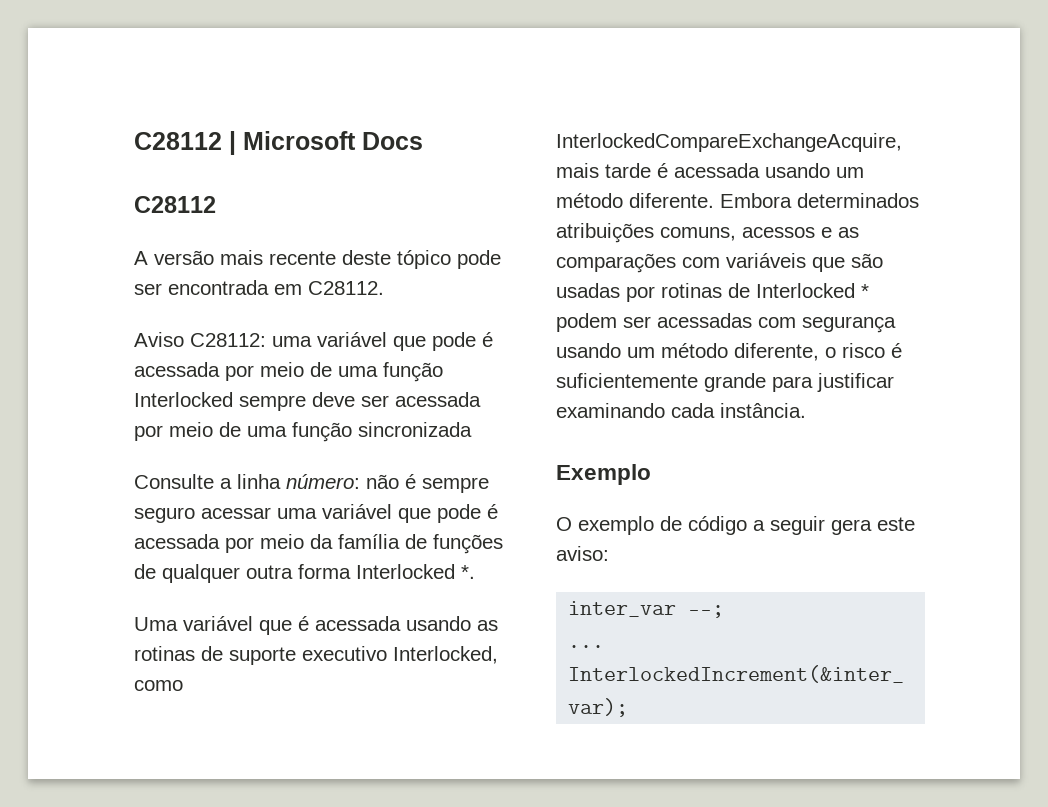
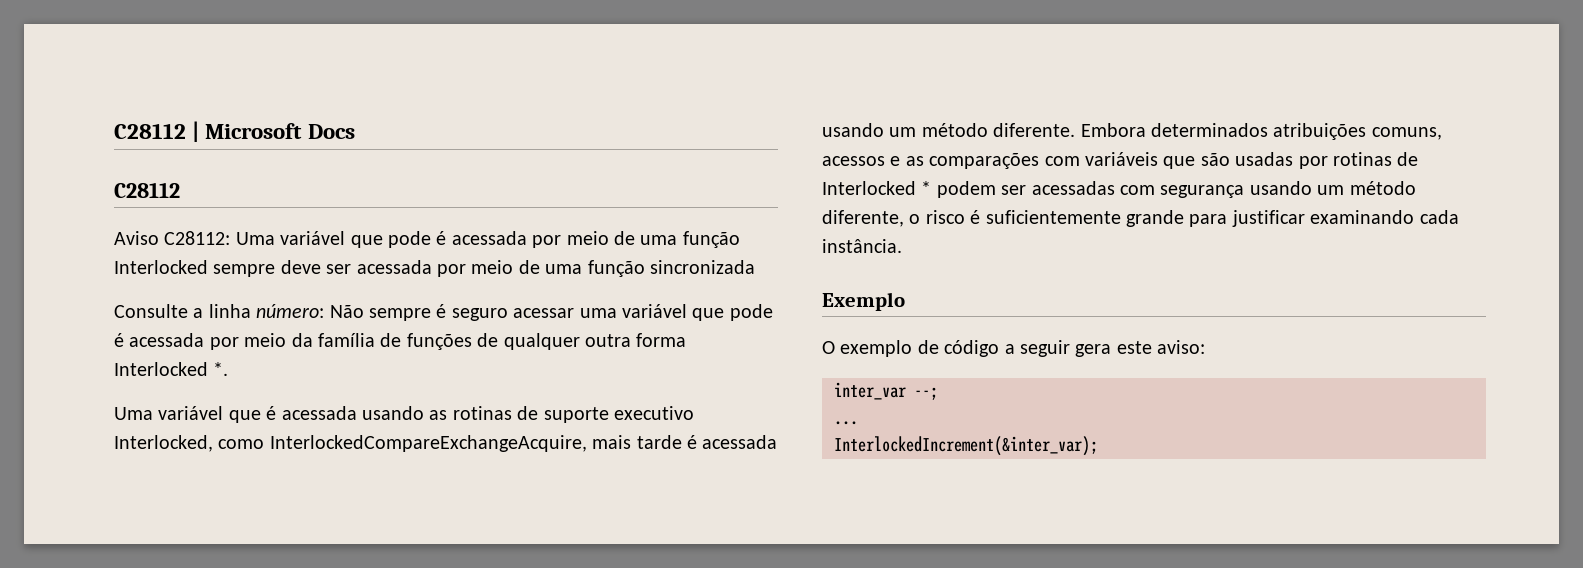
[134,250,501,269] [134,280,384,295] // A versão mais recente deste tópico pode ser encontrada em C28112. -> (180, 190) none
[272,336,312,347] uma -> [235,232,275,245] Uma
[366,474,489,493] não é sempre -> [329,304,447,321] Não sempre é

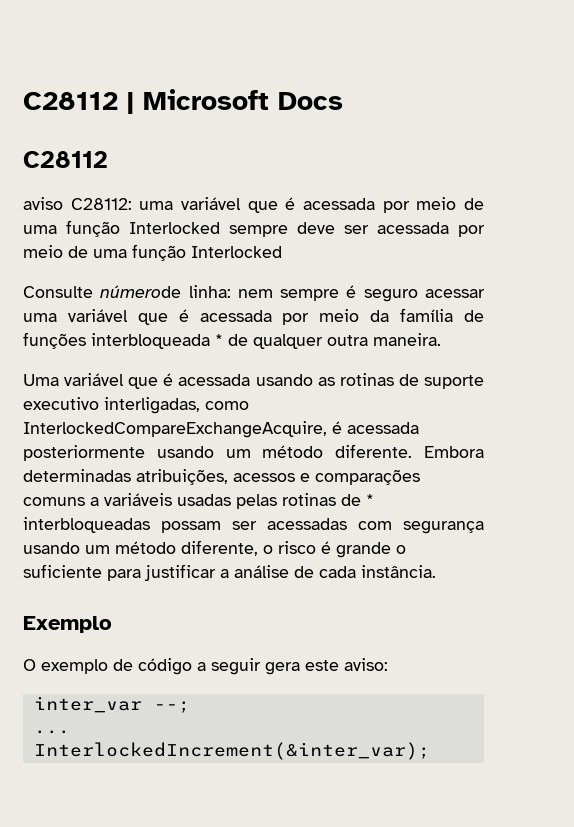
[114,231,431,248] Aviso C28112: Uma variável que pode -> [23,197,278,213] aviso C28112: uma variável que
[649,260,755,274] sincronizada -> [191,246,282,258] Interlocked
[193,304,364,318] a linha número: Não -> [100,285,273,298] númerode linha: nem
[729,304,773,321] pode -> (168, 319) none
(472, 341) none -> [91,333,223,349] interbloqueada *
[636,333,687,347] [114,362,229,376] forma Interlocked *. -> [373,333,441,346] maneira.
[114,435,213,452] Interlocked, -> [104,397,200,414] interligadas,
[592,435,778,449] mais tarde é acessada -> [332,421,419,434] [23,445,145,461] é acessada posteriormente
[1151,123,1442,140] [822,152,1419,169] [822,181,996,198] determinados atribuições comuns, acessos e as comparações com variáveis que são usadas por rotinas de Interlocked * podem -> [23,469,420,485] [23,493,374,509] [23,517,221,533] determinadas atribuições, acessos e comparações comuns a variáveis usadas pelas rotinas de * interbloqueadas possam
[985,210,1415,227] suficientemente grande para justificar examinando -> [336,542,406,558] [23,564,314,581] grande o suficiente para justificar a análise de

